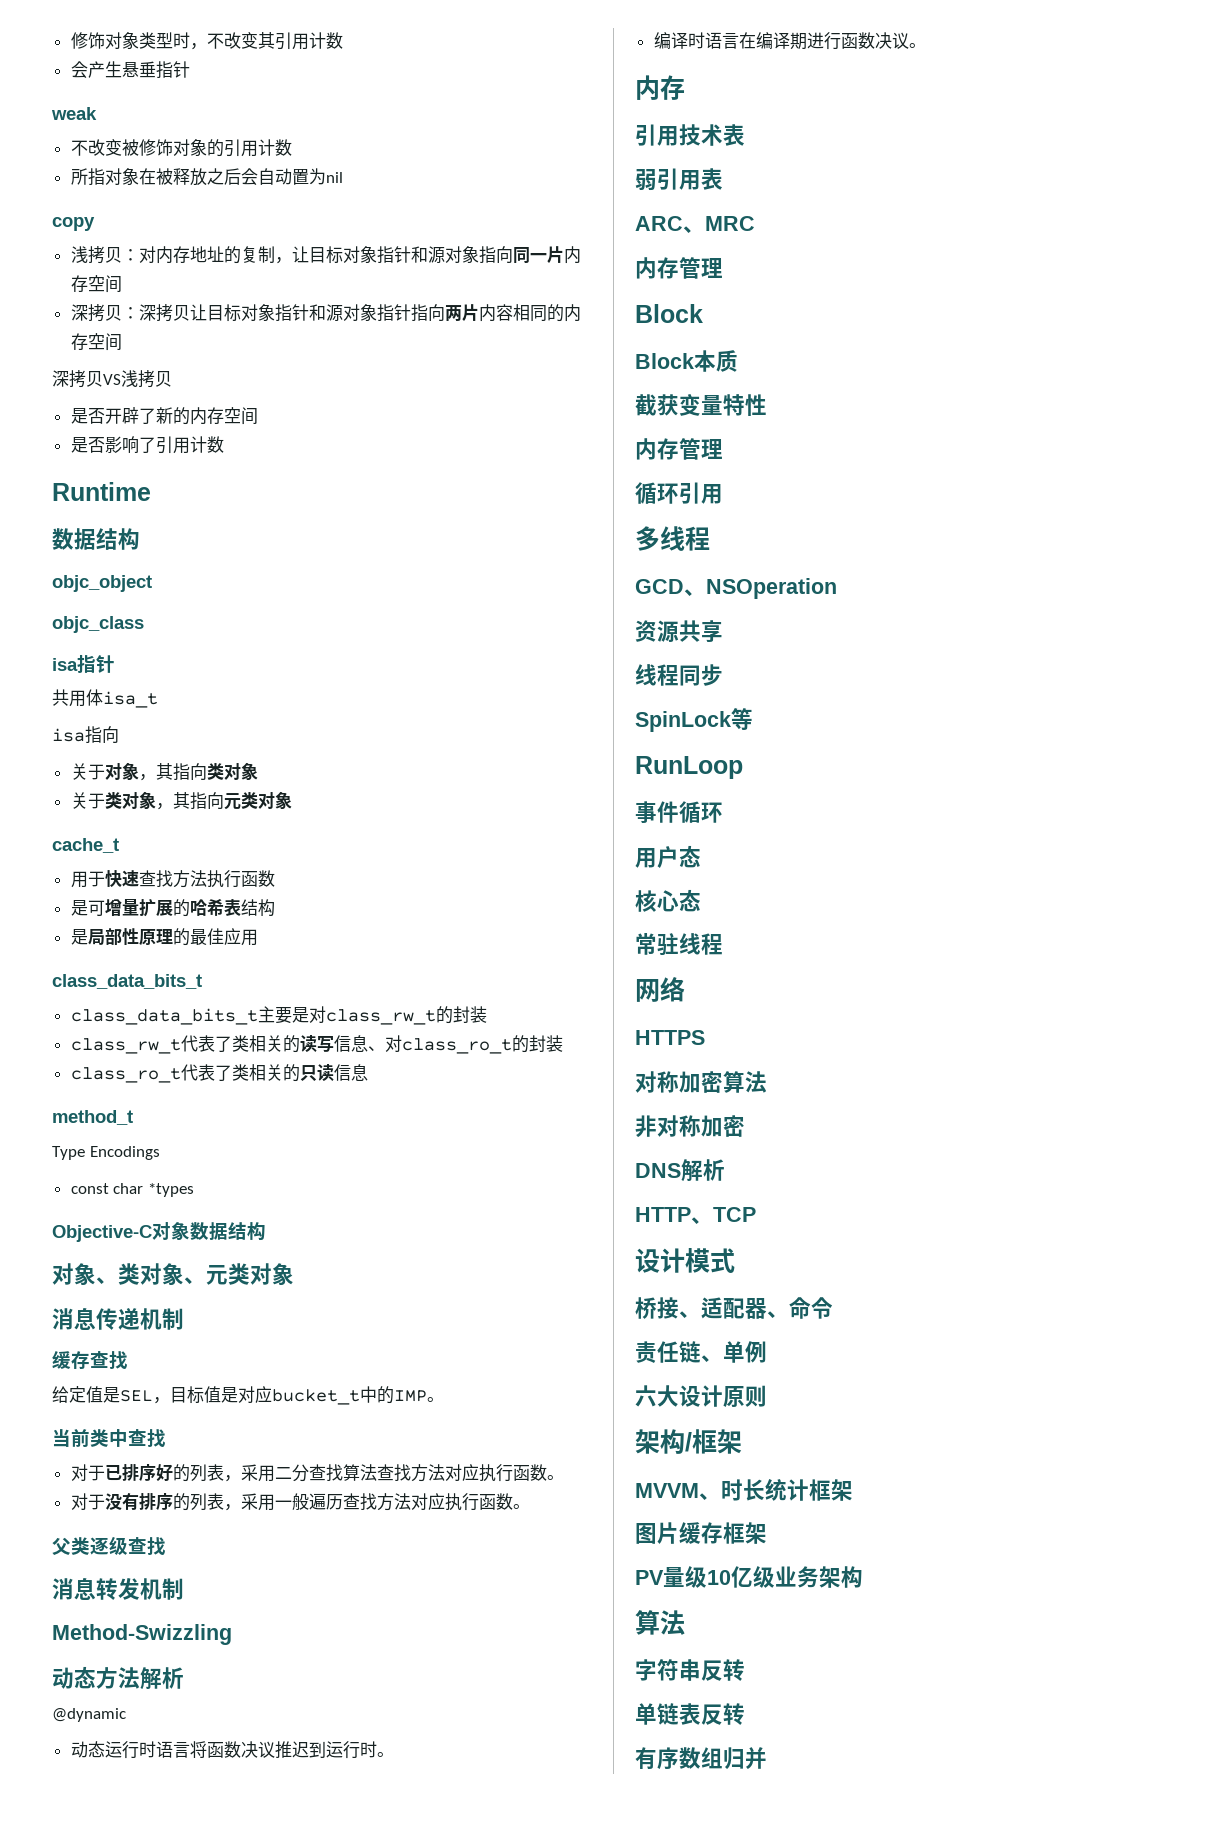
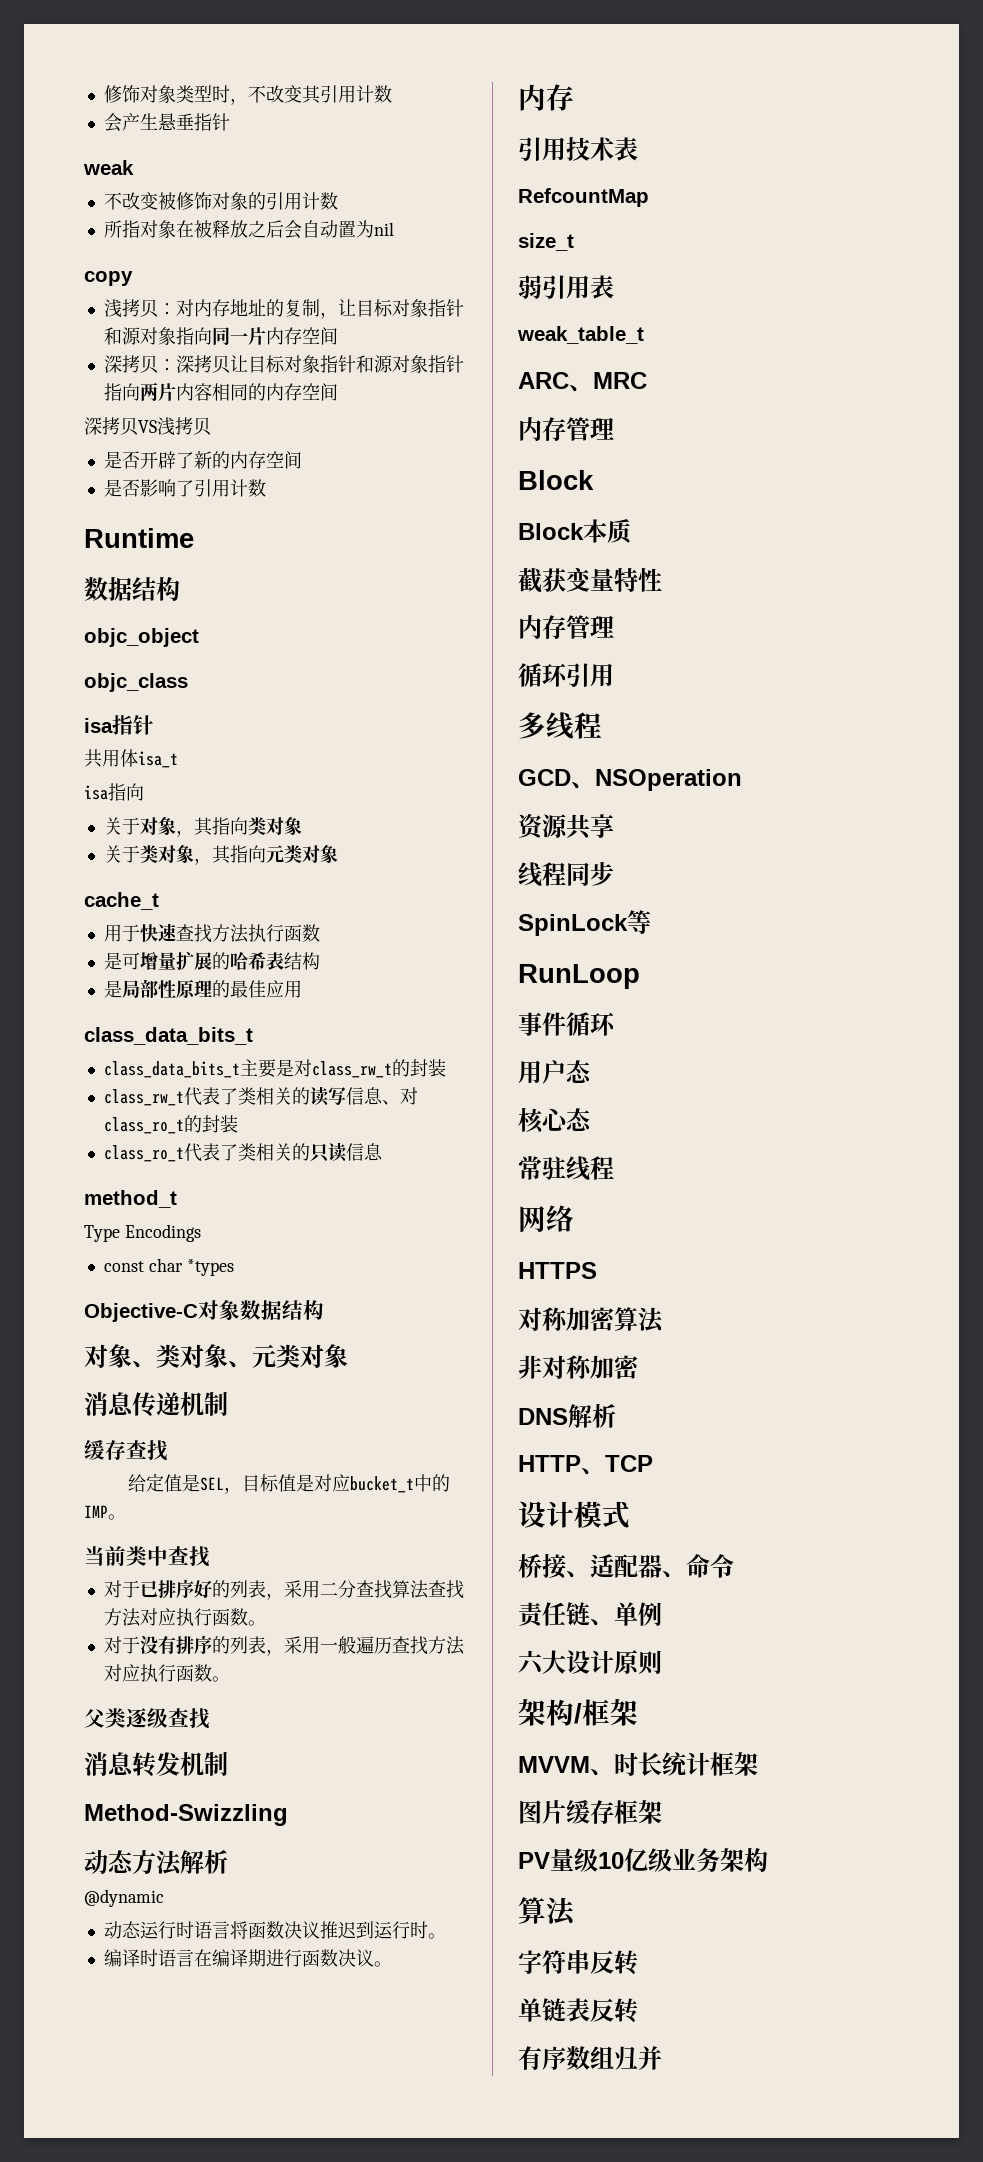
(745, 135) none -> [518,188,649,207] [518,233,574,251] // RefcountMap // size_t
(723, 179) none -> [517,326,644,344] // weak_table_t

